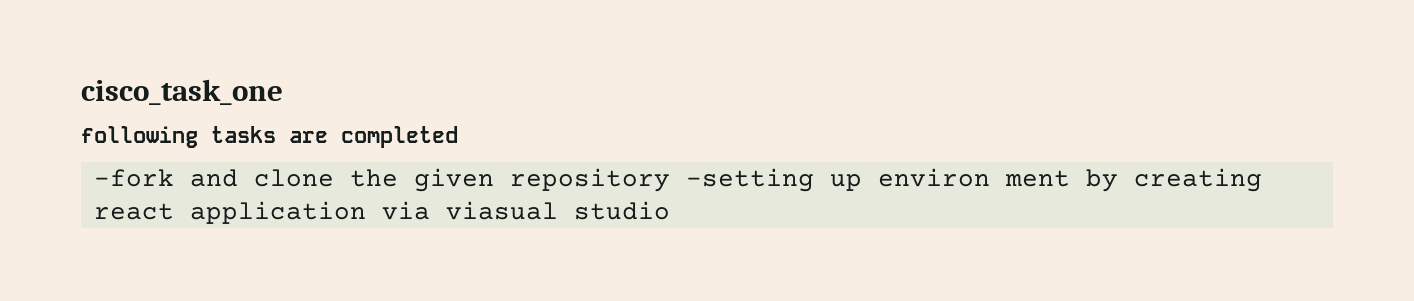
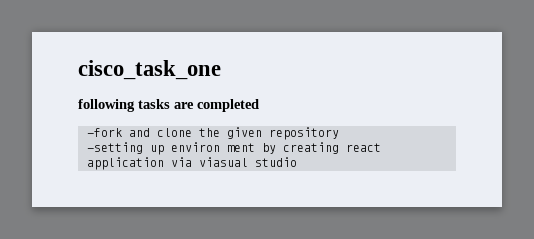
(670, 180) none -> (339, 133) //

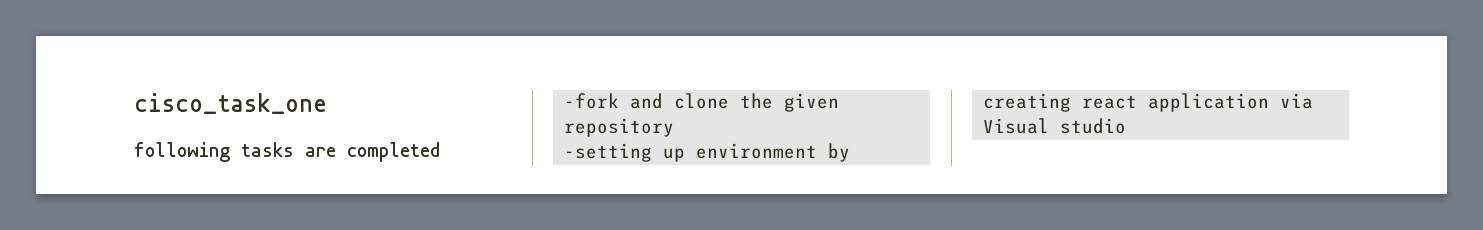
[170,142,255,152] environ ment -> [696,143,818,159] environment
[198,157,248,167] viasual -> [983,118,1050,134] Visual

